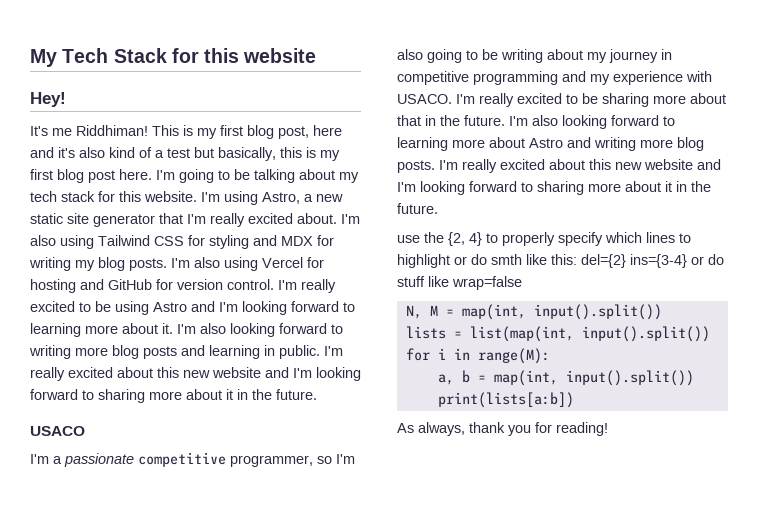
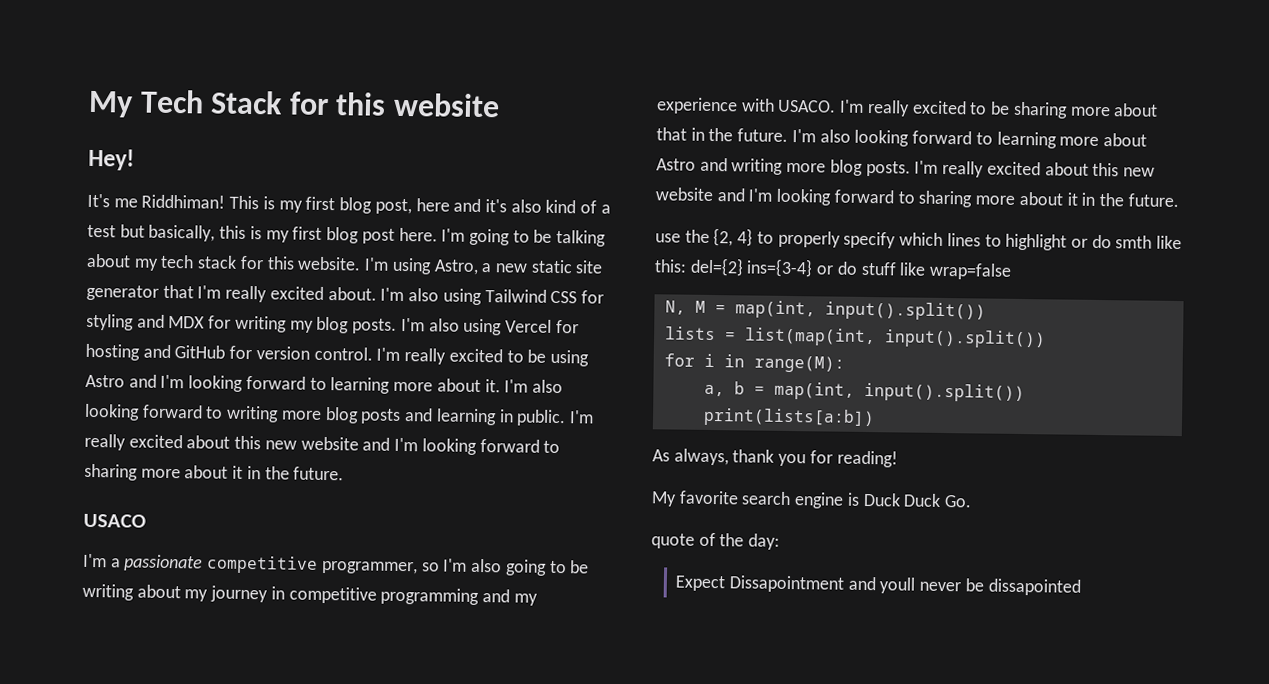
(608, 429) none -> [651,490,973,509] [651,532,781,550] [675,575,1081,596] // My favorite search engine is Duck Duck Go. // quote of the day: // Expect Dissapointment and youll never be dissapointed

